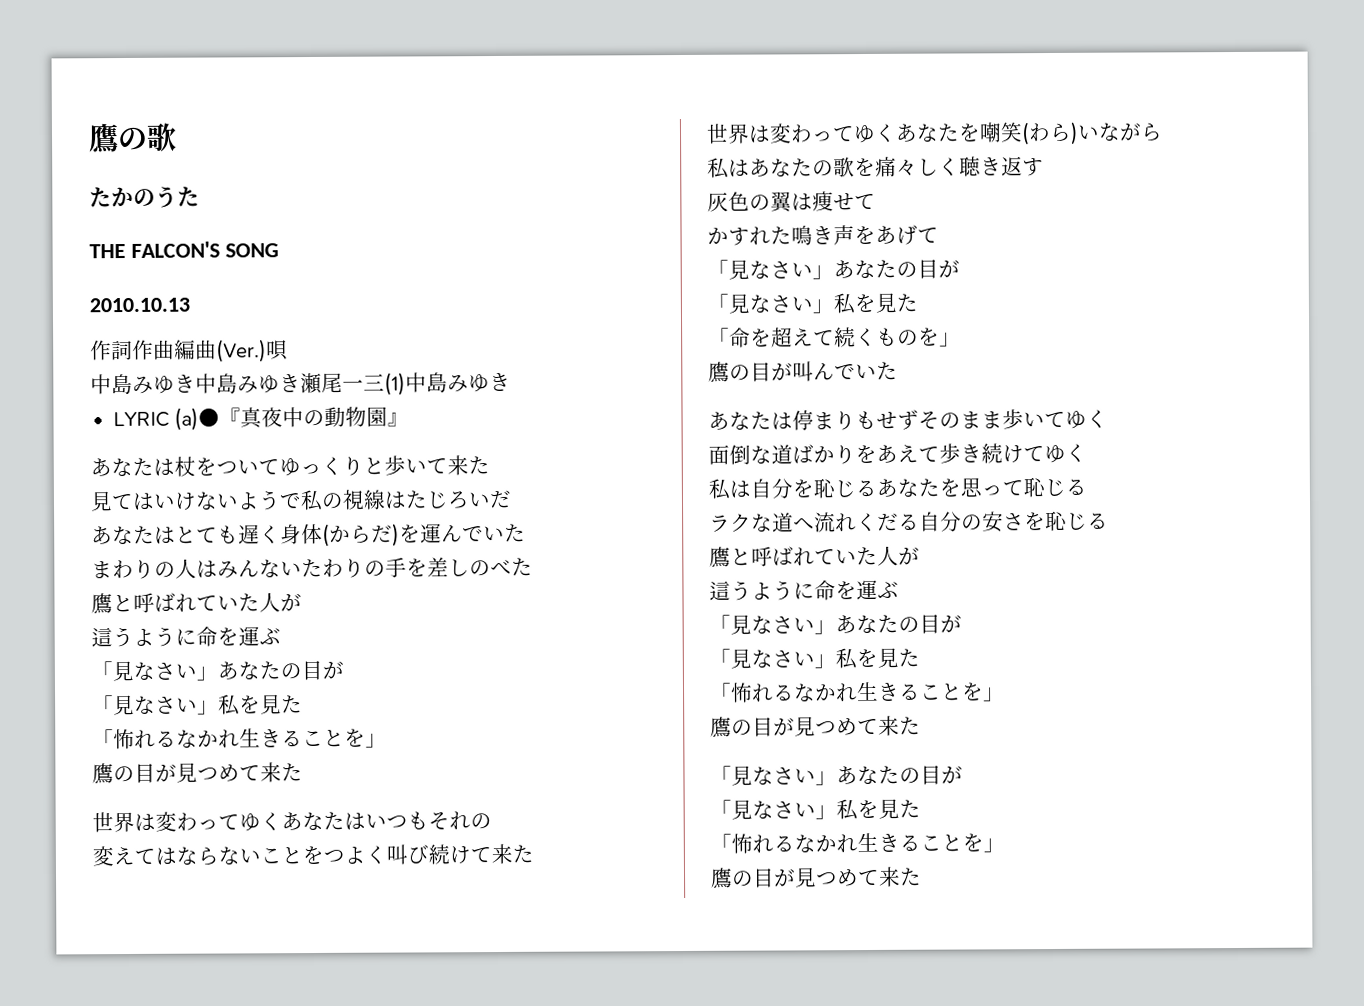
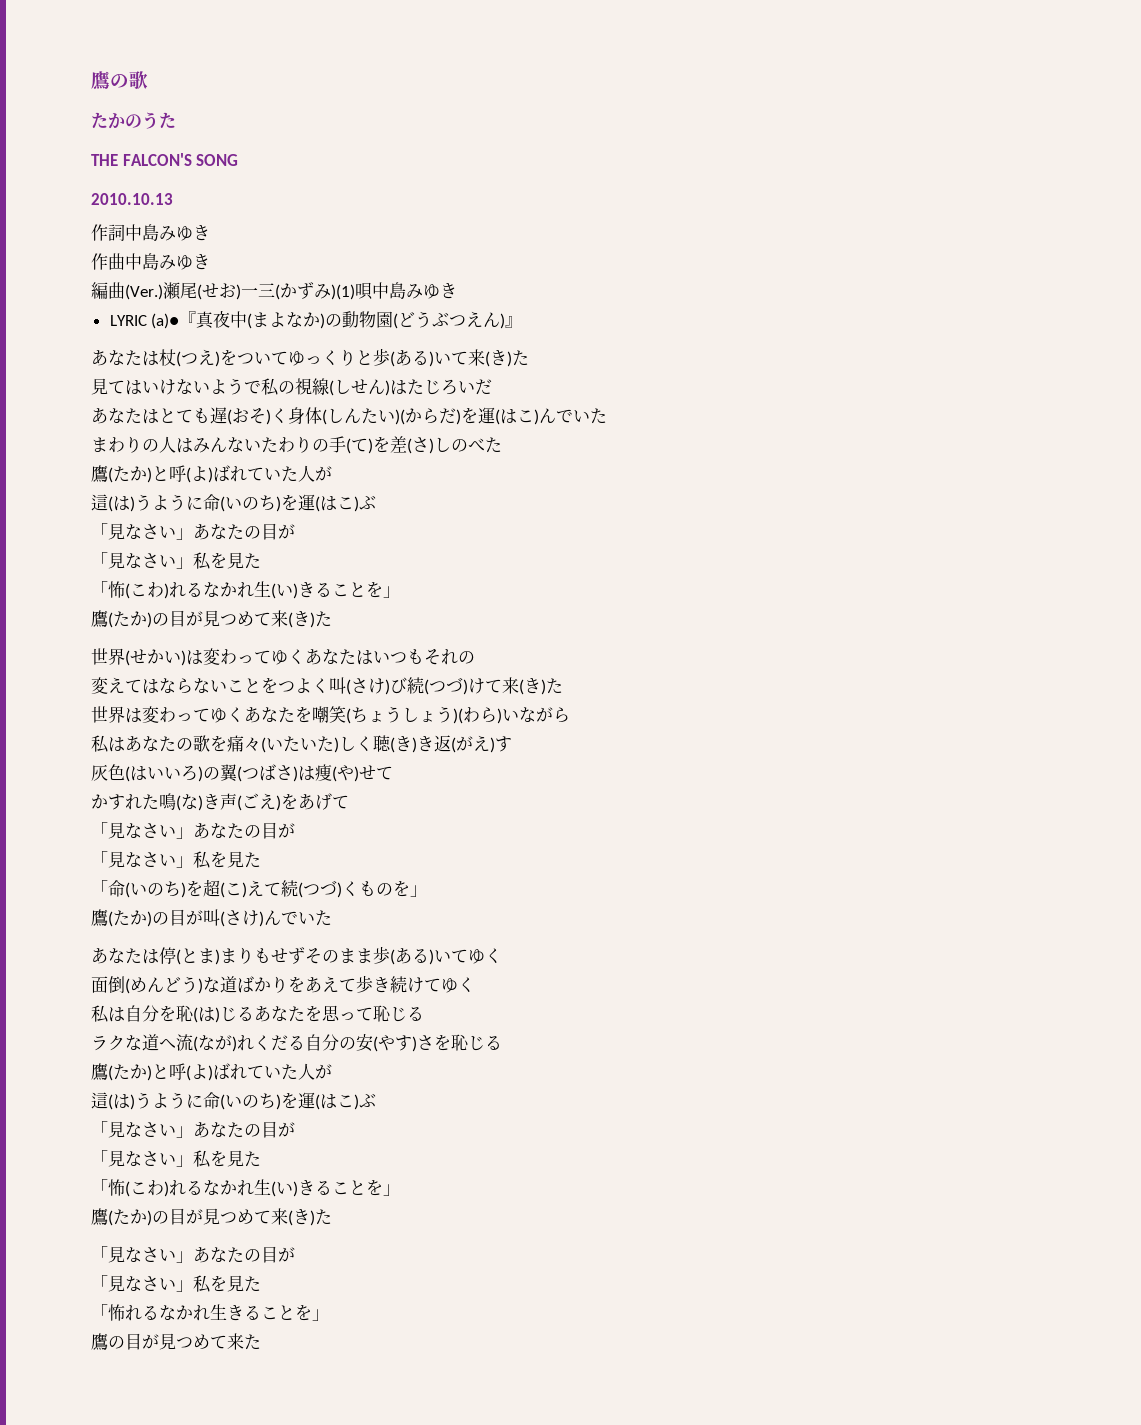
[132,339,288,363] [90,372,406,396] 作曲編曲(Ver.)唄 // 中島みゆき中島みゆき瀬尾一三(1) -> [125,224,210,241] [91,253,210,270] [91,282,373,300] 中島みゆき // 作曲中島みゆき // 編曲(Ver.)瀬尾(せお)一三(かずみ)(1)唄
[303,406,389,427] の動物園 -> [247,311,506,329] (まよなか)の動物園(どうぶつえん)
(196, 466) none -> [176,349,220,367] (つえ)
[405,455,469,476] いて来 -> [390,349,512,367] (ある)いて来(き)
(386, 499) none -> [329,379,390,396] (しせん)
[259,523,330,547] く身体( -> [227,407,405,425] (おそ)く身体(しんたい)(
(442, 533) none -> [495,409,539,425] (はこ)
[406,557,533,578] [91,592,302,615] [91,626,260,648] を差しのべた // 鷹と呼ばれていた人が // 這うように命を運 -> [346,436,502,454] [91,465,332,483] [91,494,359,512] (て)を差(さ)しのべた // 鷹(たか)と呼(よ)ばれていた人が // 這(は)うように命(いのち)を運(はこ)
[134,728,387,749] [92,762,303,785] [92,811,135,833] れるなかれ生きることを」 // 鷹の目が見つめて来た // 世界 -> [125,581,400,599] [91,610,332,628] [91,648,186,666] (こわ)れるなかれ生(い)きることを」 // 鷹(たか)の目が見つめて来(き)た // 世界(せかい)
[407,843,513,865] び続けて来 -> [346,677,546,695] (さけ)び続(つづ)けて来(き)
(1030, 134) none -> [351,706,463,724] ちょうしょう)(
[917,156,1044,177] [707,191,876,213] [707,225,855,246] しく聴き返す // 灰色の翼は痩せて // かすれた鳴き声 -> [261,735,512,753] [91,764,393,782] [91,793,281,811] (いたいた)しく聴(き)き返(がえ)す // 灰色(はいいろ)の翼(つばさ)は痩(や)せて // かすれた鳴(な)き声(ごえ)
[750,327,961,348] [708,361,814,383] を超えて続くものを」 // 鷹の目が叫 -> [125,879,427,898] [91,909,264,927] (いのち)を超(こ)えて続(つづ)くものを」 // 鷹(たか)の目が叫(さけ)
(814, 420) none -> [176,948,220,965] (とま)
(1024, 419) none -> [390,948,434,965] (ある)
(751, 454) none -> [125,976,203,994] (めんどう)
(836, 488) none -> [193,1007,220,1023] (は)
(836, 522) none -> [193,1035,237,1052] (なが)
(1004, 522) none -> [373,1035,417,1052] (やす)
[730,545,920,567] [709,579,878,601] と呼ばれていた人が // 這うように命を運 -> [108,1063,332,1081] [91,1092,359,1110] (たか)と呼(よ)ばれていた人が // 這(は)うように命(いのち)を運(はこ)
[751,681,1005,703] [710,715,900,738] れるなかれ生きることを」 // 鷹の目が見つめて来 -> [125,1179,400,1197] [91,1208,315,1226] (こわ)れるなかれ生(い)きることを」 // 鷹(たか)の目が見つめて来(き)

